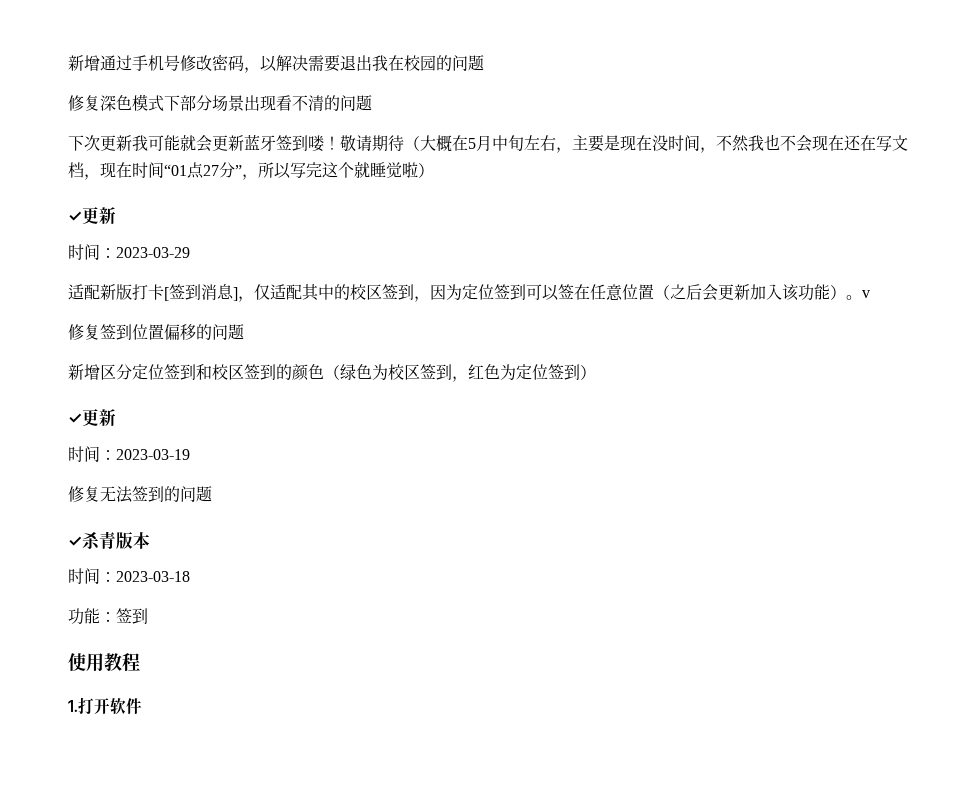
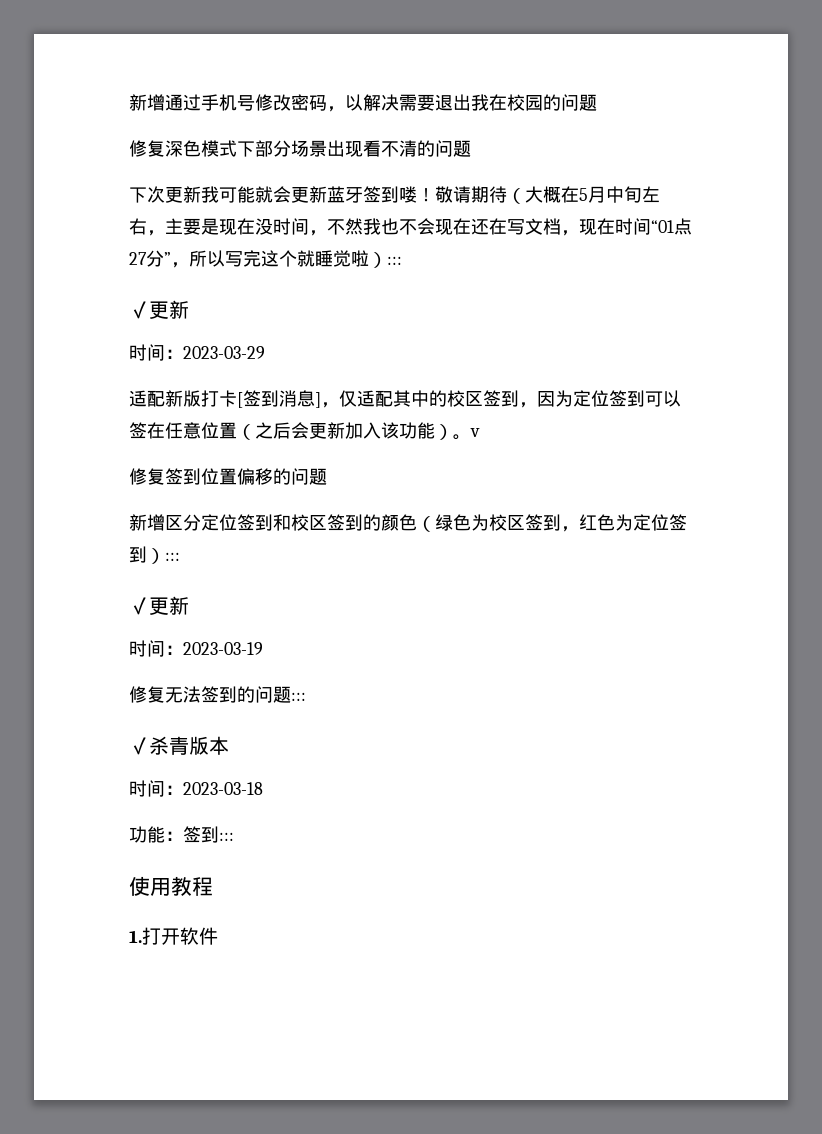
(434, 170) none -> [387,256,402,265] :::
(596, 372) none -> [165,552,180,561] :::
(212, 494) none -> [291,692,306,701] :::
(148, 616) none -> [219,832,234,841] :::

